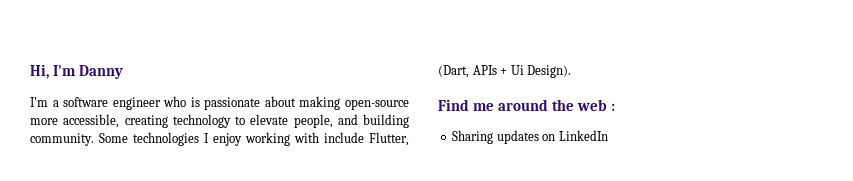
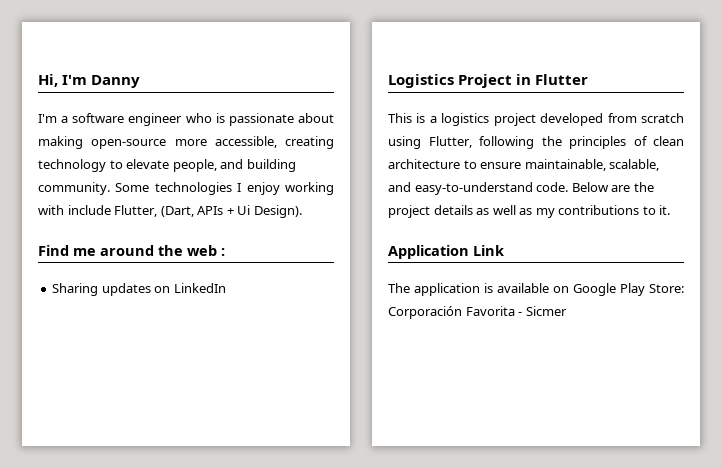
(608, 135) none -> [388,74,589,88] [388,113,684,126] [388,136,684,149] [388,159,660,171] [388,182,654,195] [388,205,671,218] [388,245,504,259] [388,283,684,296] [388,306,567,319] // Logistics Project in Flutter // This is a logistics project developed from scratch using Flutter, following the principles of clean architecture to ensure maintainable, scalable, and easy-to-understand code. Below are the project details as well as my contributions to it. // Application Link // The application is available on Google Play Store: Corporación Favorita - Sicmer

